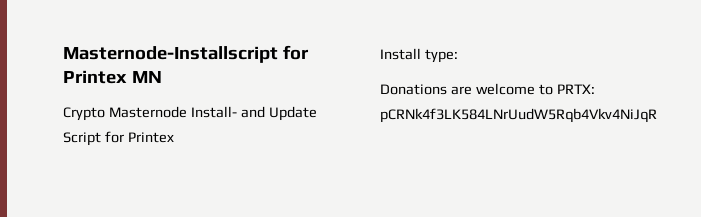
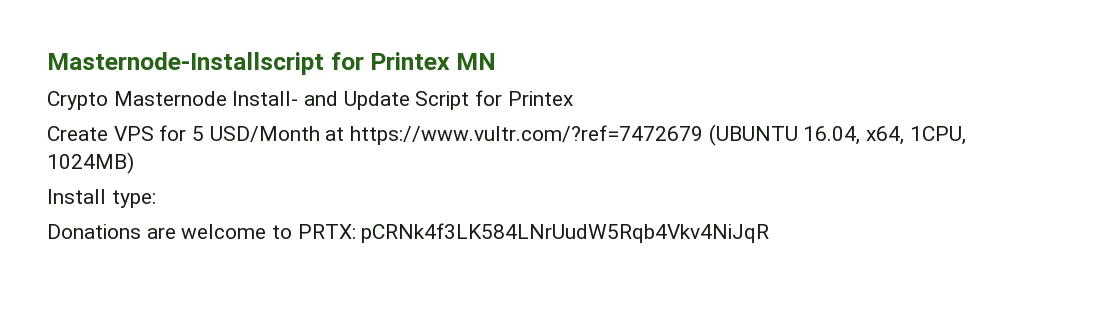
(174, 137) none -> [47,124,966,146] [47,152,134,174] // Create VPS for 5 USD/Month at https://www.vultr.com/?ref=7472679 (UBUNTU 16.04, x64, 1CPU, 1024MB)

